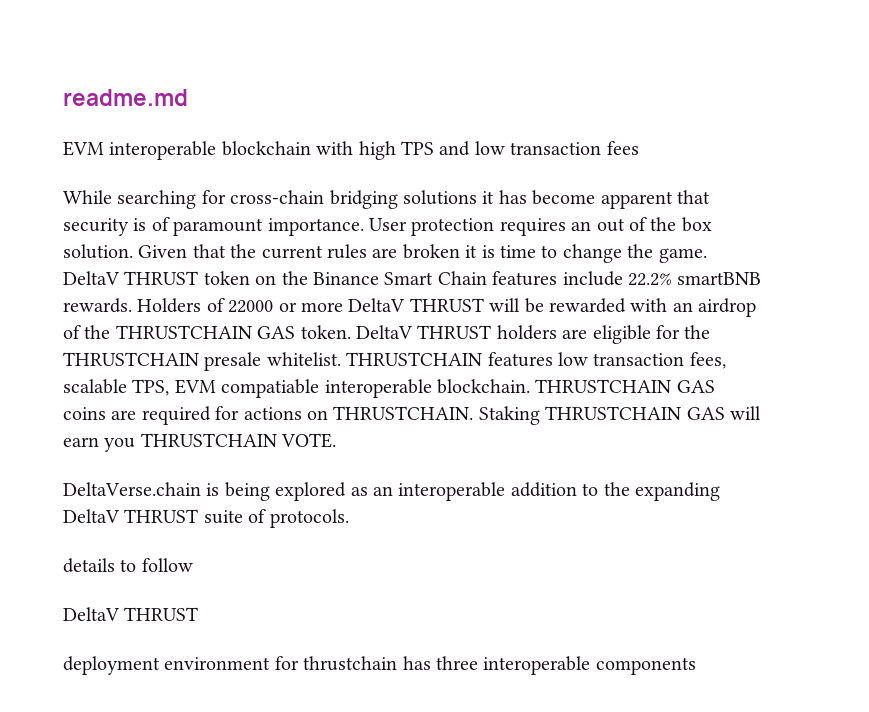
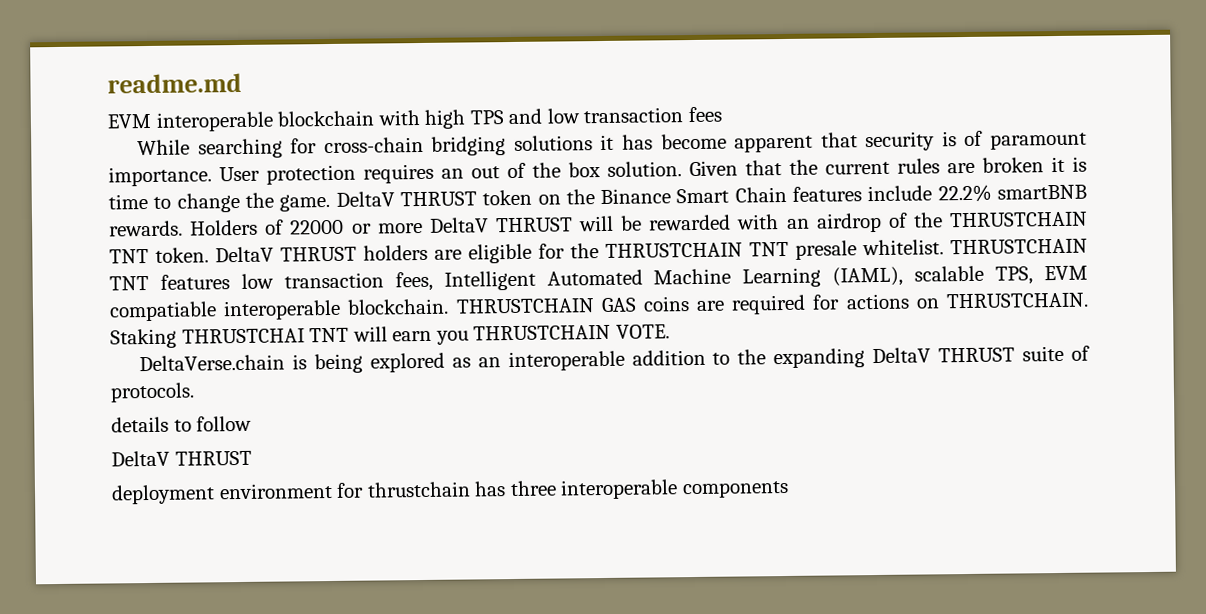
[257,326,296,339] GAS -> [109,248,149,264] TNT
(199, 359) none -> [749,241,789,257] TNT
(483, 359) none -> [109,275,149,291] TNT
(726, 360) none -> [443,266,904,291] Intelligent Automated Machine Learning (IAML),
[545,406,725,420] THRUSTCHAIN GAS -> [181,327,350,344] THRUSTCHAI TNT

